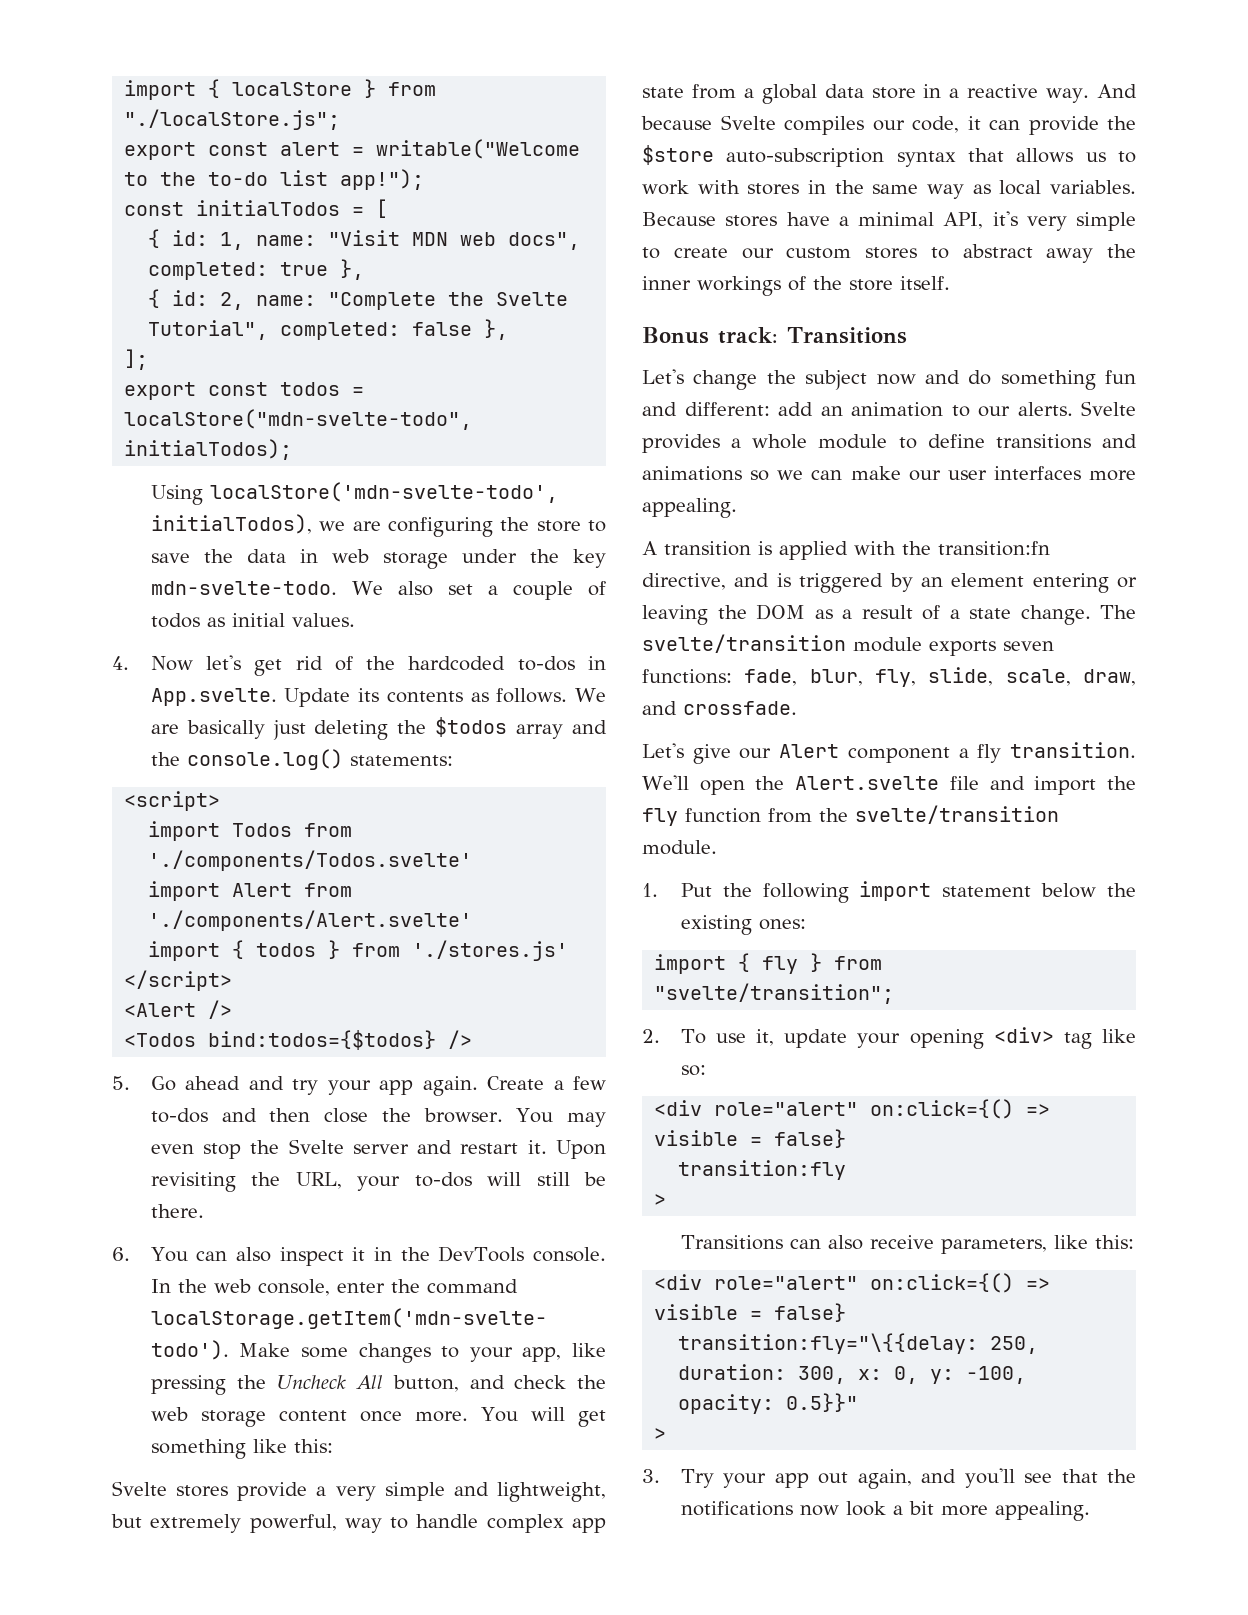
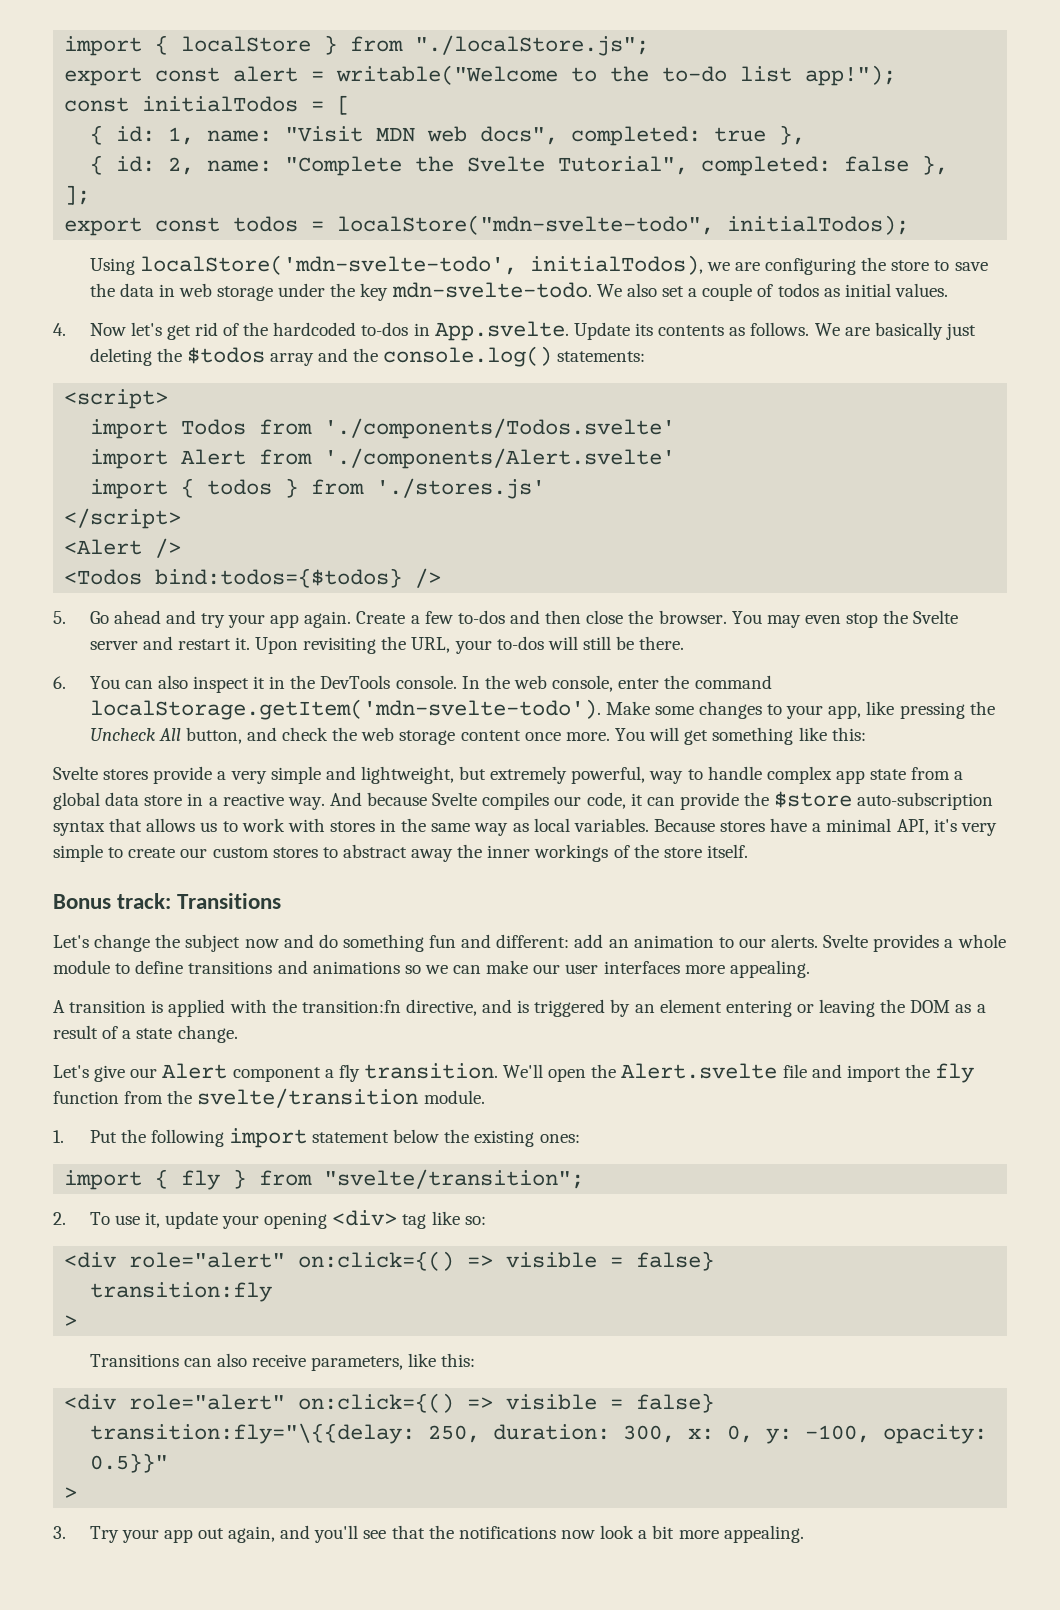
[1100,605,1136,619] [642,634,1054,656] [642,667,1136,687] [642,701,797,715] The svelte/transition module exports seven functions: fade, blur, fly, slide, scale, draw, and crossfade. -> (238, 1034) none

